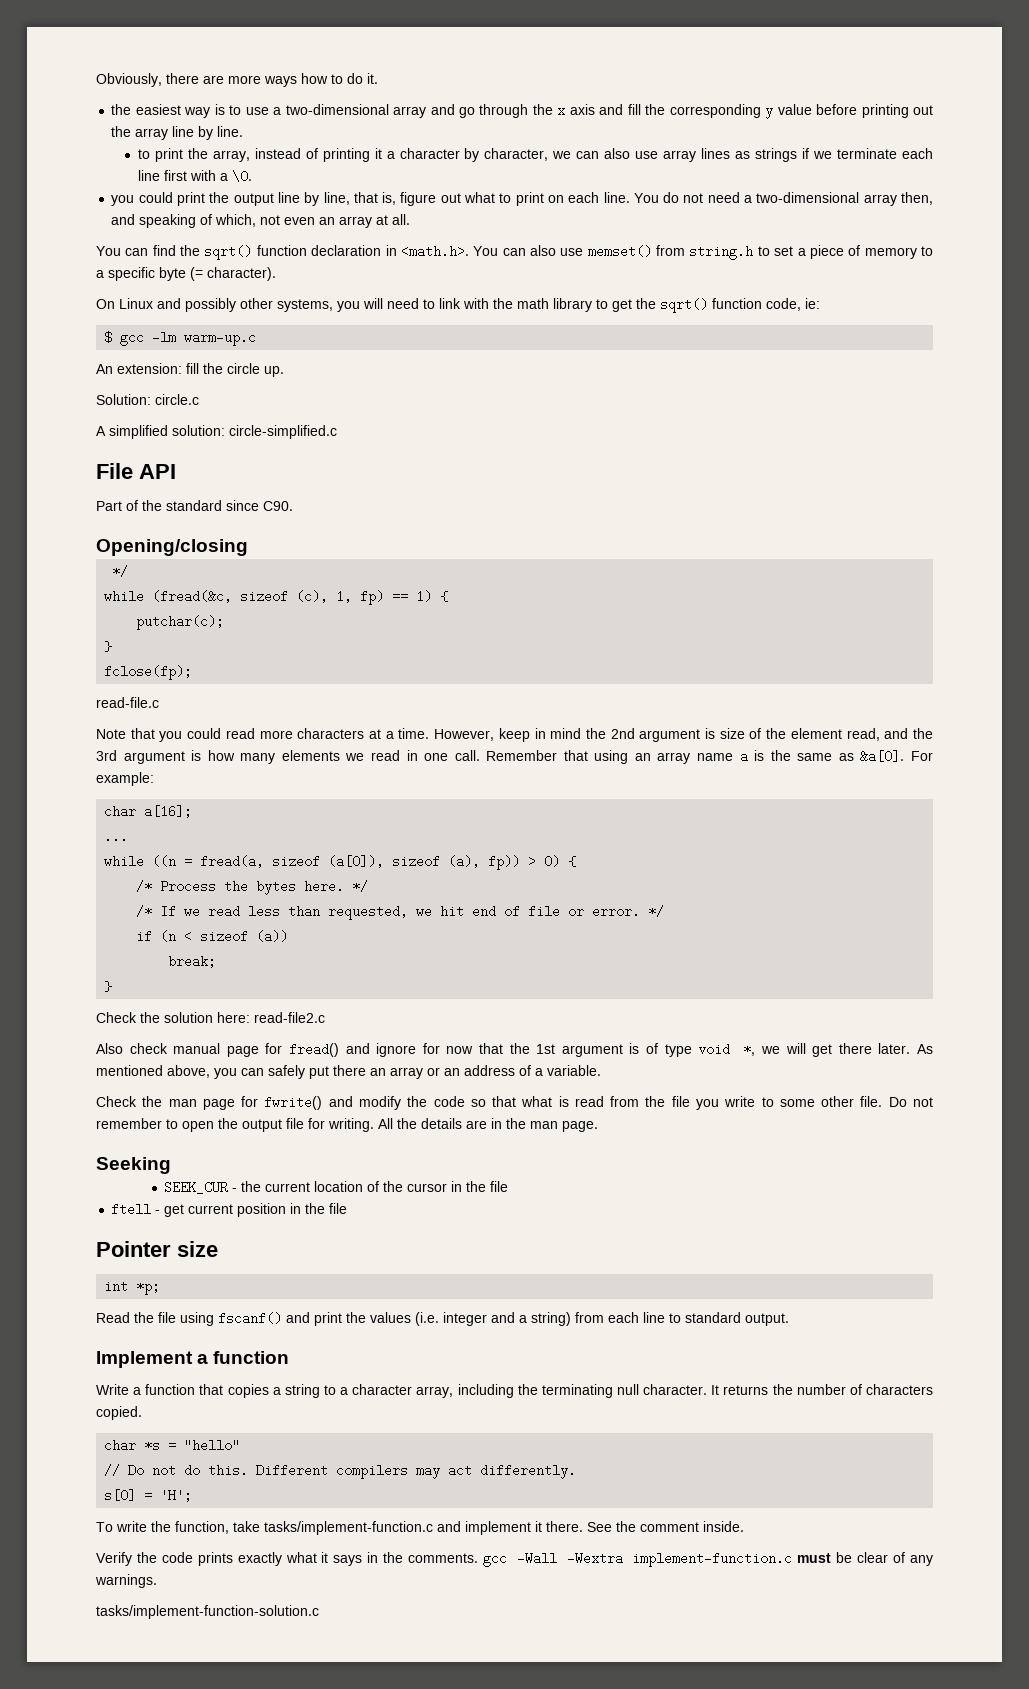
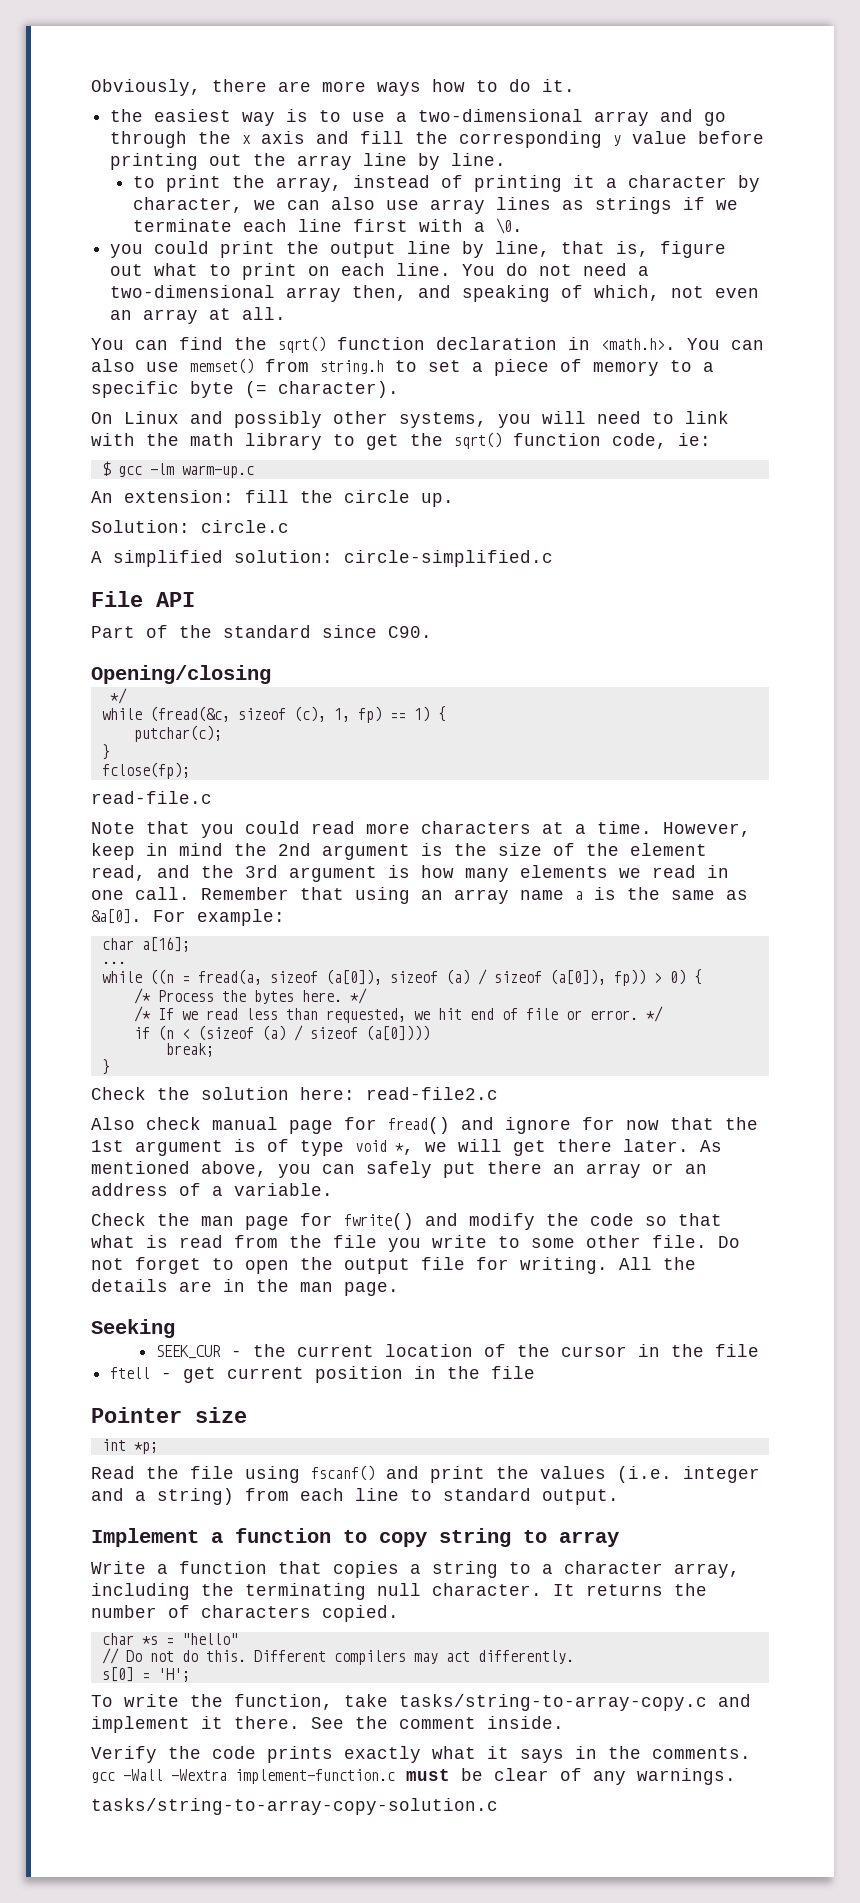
(716, 733) none -> [454,843,487,856] the
[448,855,481,868] (a), -> [445,969,606,985] (a) / sizeof (a[0]),
[200,930,289,943] sizeof (a)) -> [197,1025,430,1041] (sizeof (a) / sizeof (a[0])))
[96,1118,162,1129] remember -> [135,1257,201,1274] forget
(290, 1357) none -> [343,1528,619,1547] to copy string to array
[264,1521,433,1535] tasks/implement-function.c -> [399,1694,707,1711] tasks/string-to-array-copy.c
[96,1605,319,1619] tasks/implement-function-solution.c -> [91,1798,498,1815] tasks/string-to-array-copy-solution.c

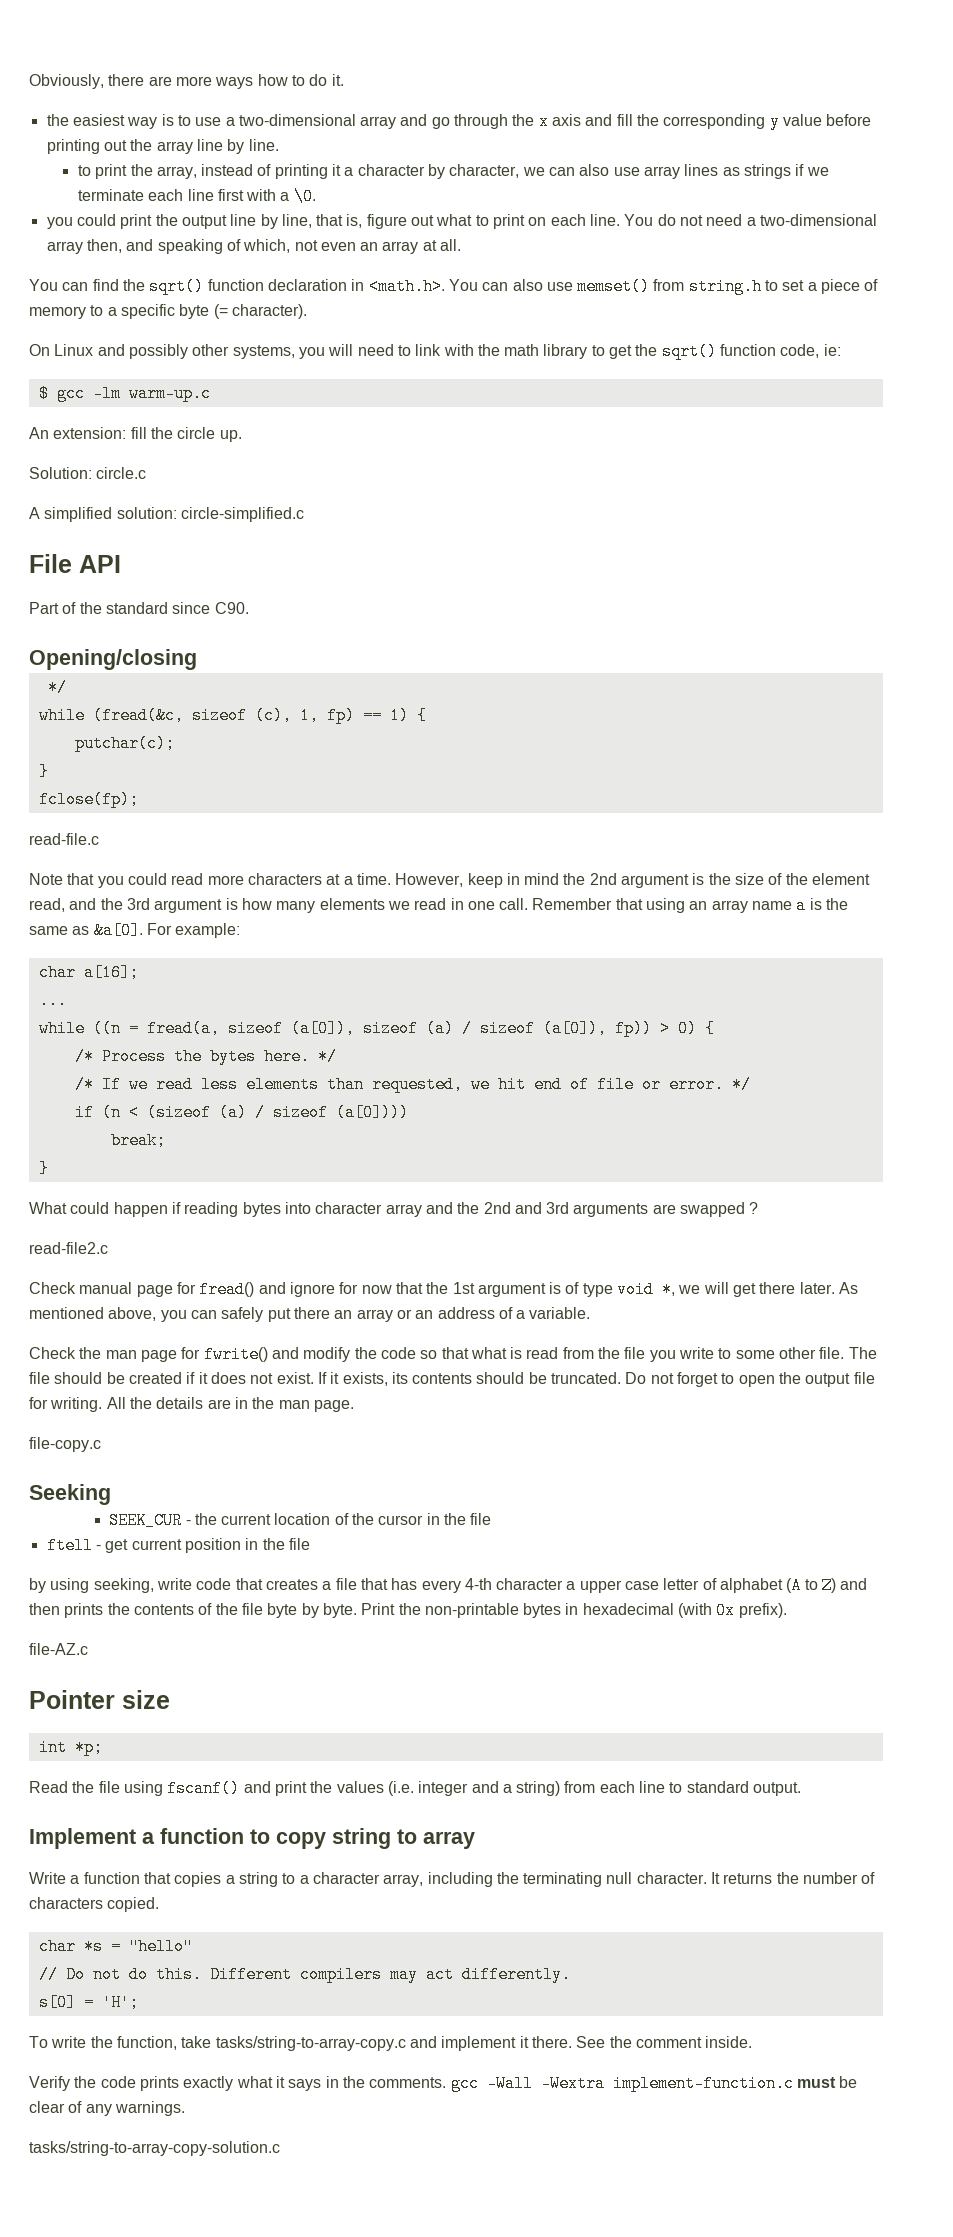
(278, 1014) none -> [245,1076,319,1093] elements
[91,1087,355,1100] Check the solution here: -> [29,1202,759,1217] What could happen if reading bytes into character array and the 2nd and 3rd arguments are swapped ? //
[91,1117,201,1130] Also check -> [29,1282,76,1294] Check
(707, 1241) none -> [848,1347,877,1359] [29,1372,622,1386] The file should be created if it does not exist. If it exists, its contents should be truncated.
(399, 1289) none -> [29,1437,101,1452] // file-copy.c
(536, 1372) none -> [29,1577,868,1594] [29,1602,787,1619] [29,1643,88,1655] // by using seeking, write code that creates a file that has every 4-th character a upper case letter of alphabet (A to Z) and then prints the contents of the file byte by byte. Print the non-printable bytes in hexadecimal (with 0x prefix). // file-AZ.c

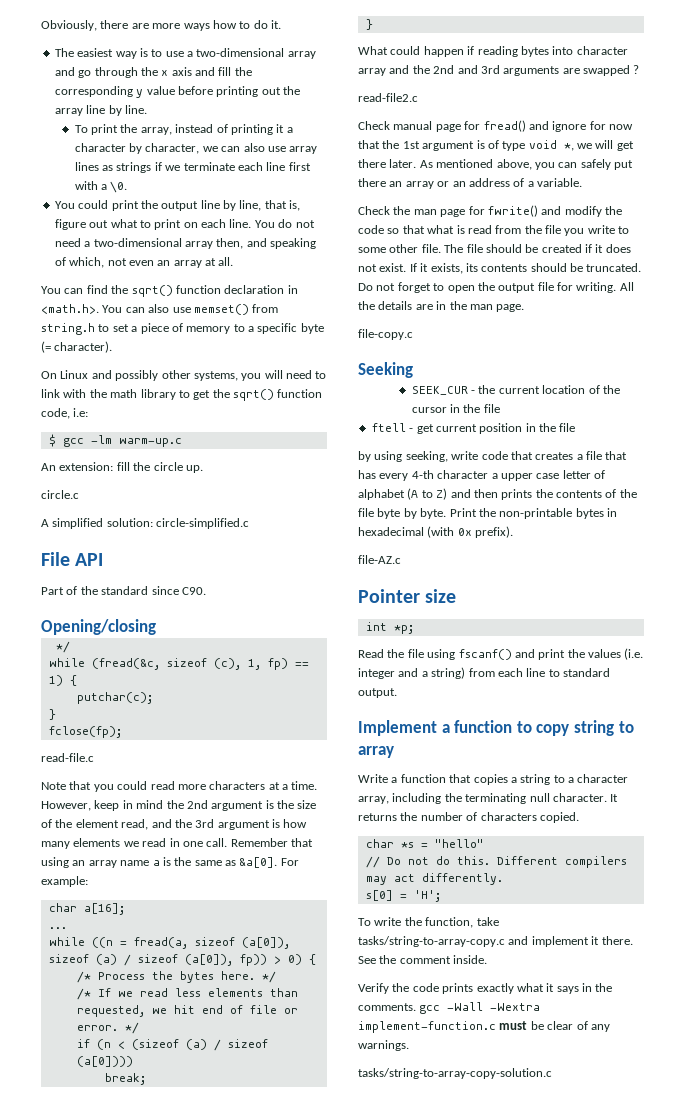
[46,114,69,126] the -> [54,48,74,57] The
[77,165,91,176] to -> [74,125,88,133] To
[46,217,73,229] you -> [54,201,75,209] You
[823,344,841,356] ie: -> [73,408,89,417] i.e:
[29,467,92,479] Solution: -> (203, 469) none

